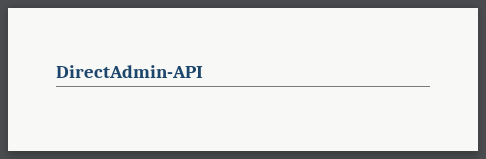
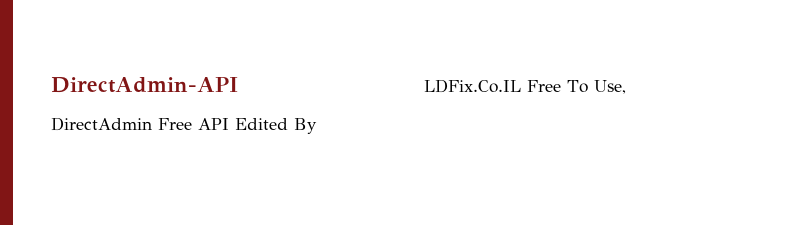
(203, 71) none -> [51,117,317,134] [424,79,626,94] // DirectAdmin Free API Edited By LDFix.Co.IL Free To Use,

